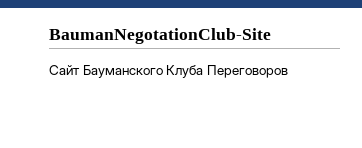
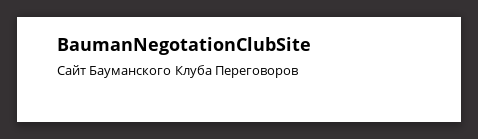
[49,28,271,44] BaumanNegotationClub-Site -> [57,37,311,55] BaumanNegotationClubSite

